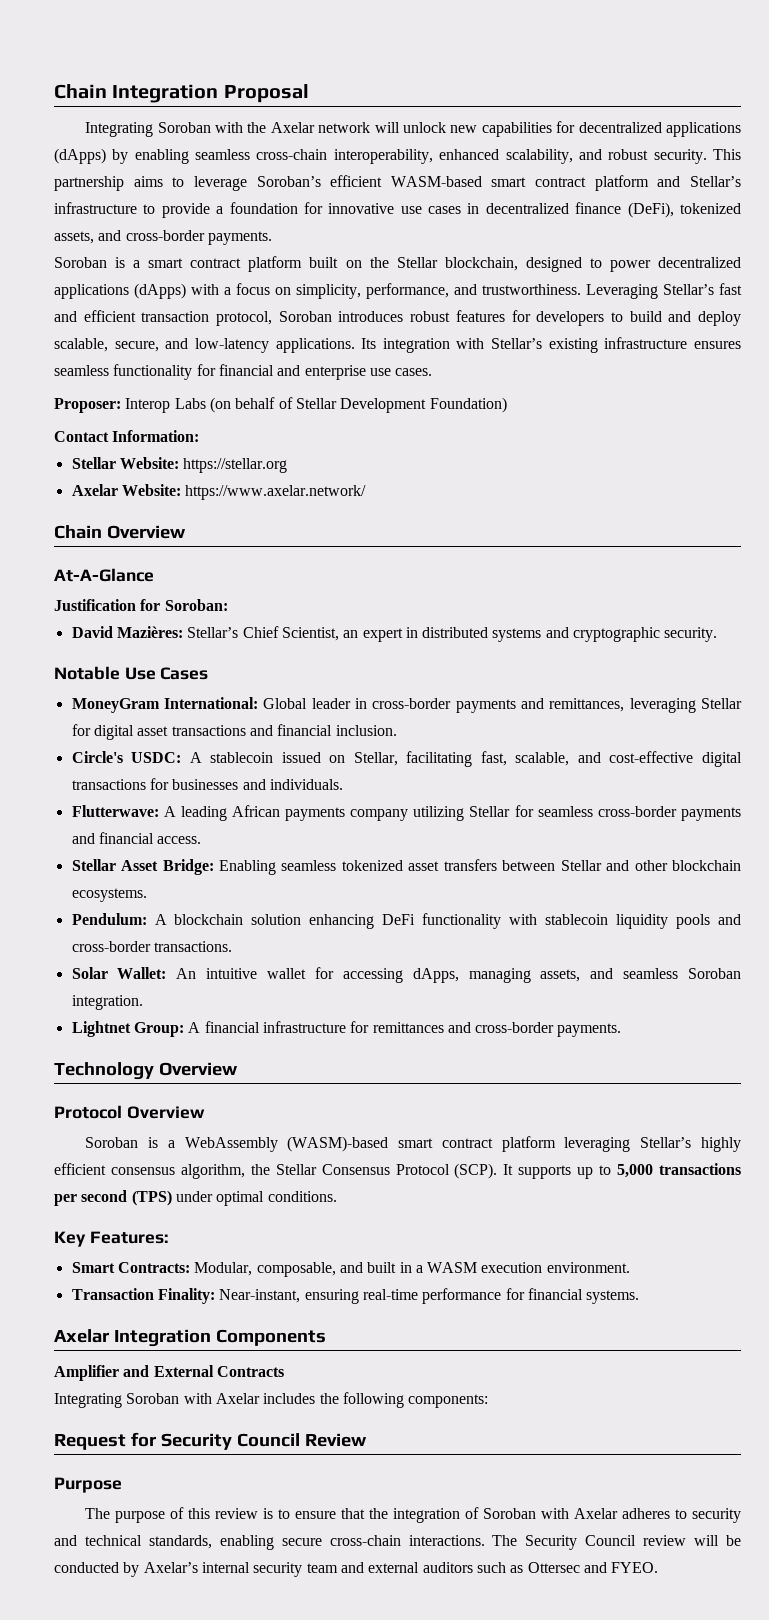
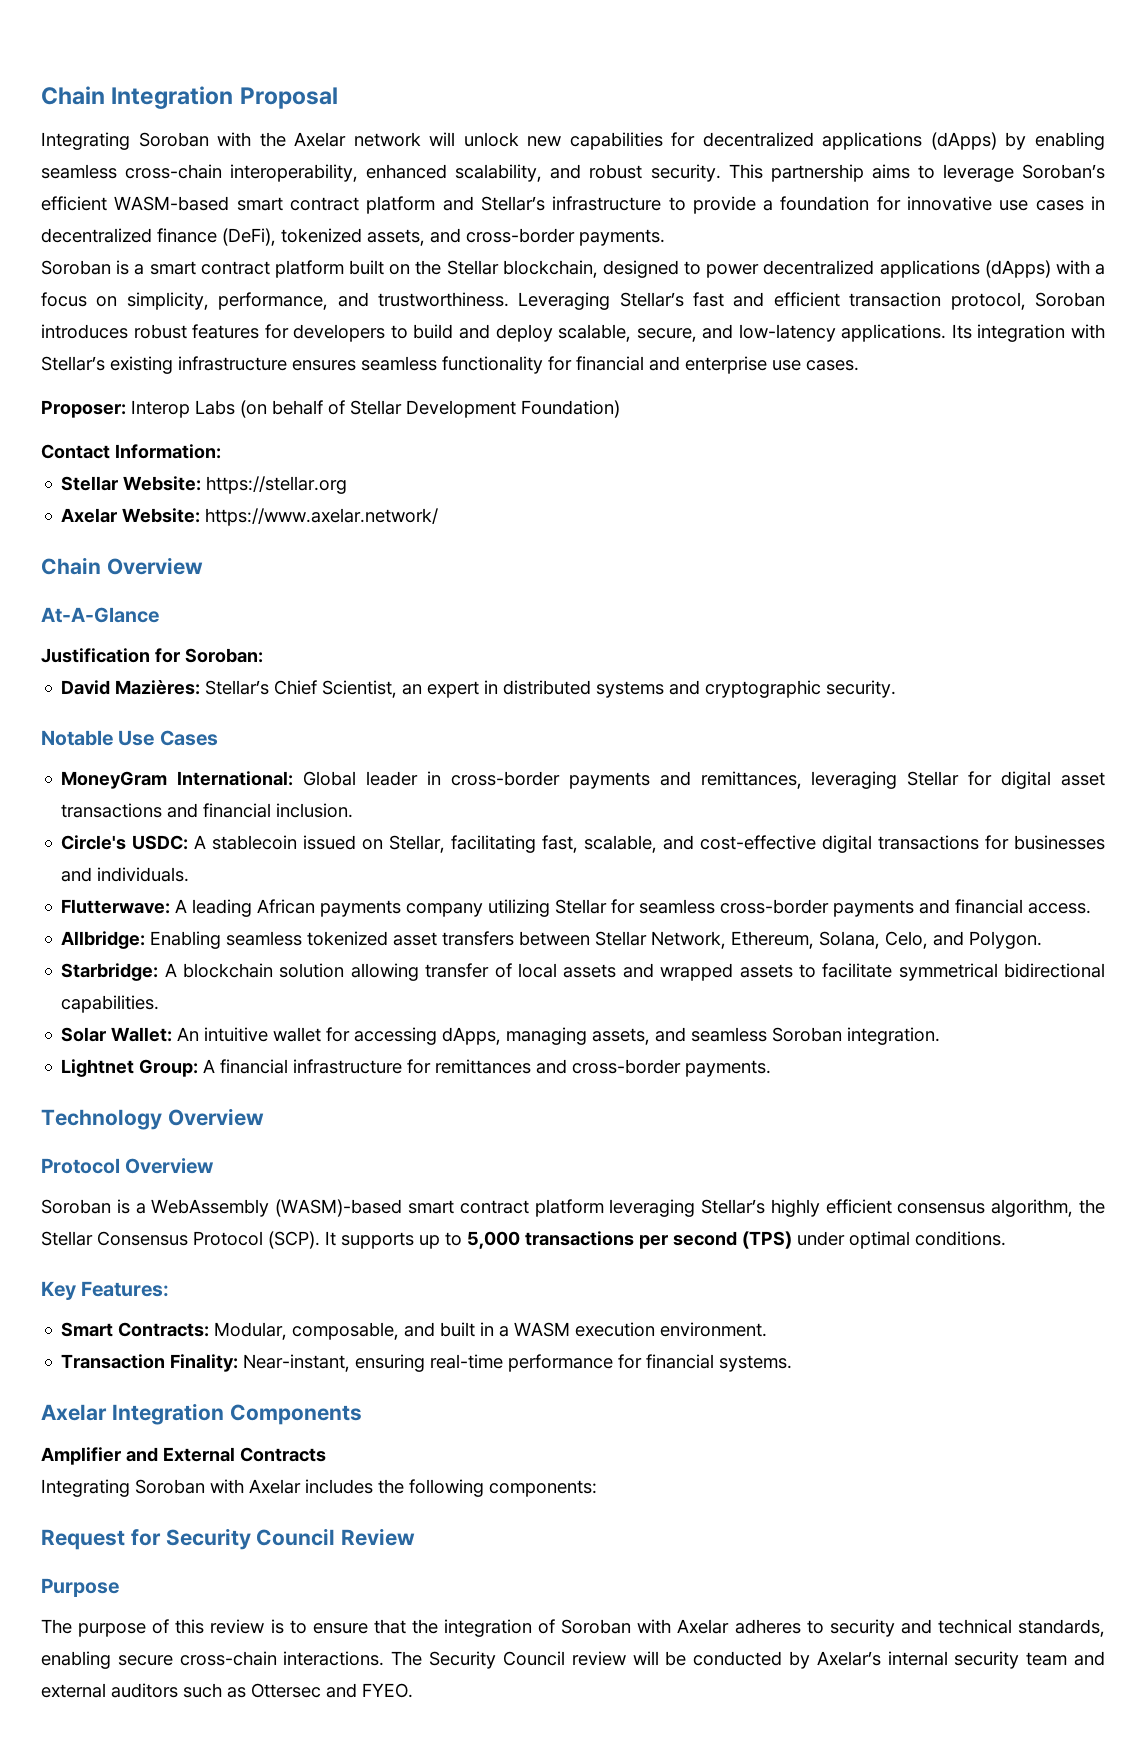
[71,859,214,875] Stellar Asset Bridge: -> [61,931,146,949] Allbridge:
[606,860,741,871] [71,888,147,902] [71,913,742,929] [71,941,232,952] and other blockchain ecosystems. // Pendulum: A blockchain solution enhancing DeFi functionality with stablecoin liquidity pools and cross-border transactions. -> [651,931,1043,949] [61,963,1105,981] [61,995,160,1013] Network, Ethereum, Solana, Celo, and Polygon. // Starbridge: A blockchain solution allowing transfer of local assets and wrapped assets to facilitate symmetrical bidirectional capabilities.

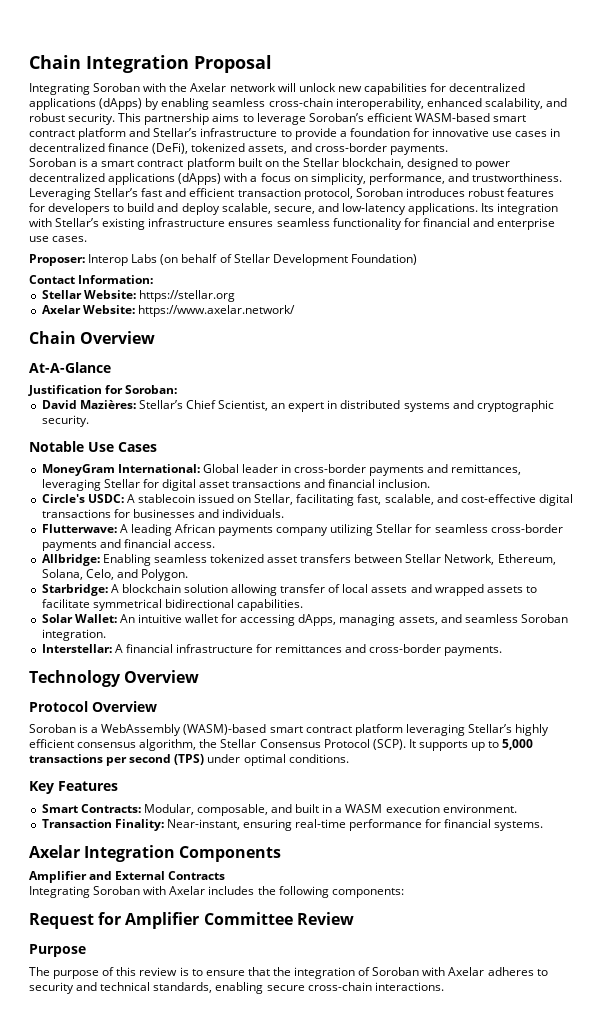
[61,1059,199,1077] Lightnet Group: -> [41,644,112,653] Interstellar:
[81,1281,170,1297] Features: -> [58,781,118,791] Features
[165,1528,336,1550] Security Council -> [125,912,293,929] Amplifier Committee
[391,1651,1105,1669] [41,1683,413,1698] The Security Council review will be conducted by Axelar’s internal security team and external auditors such as Ottersec and FYEO. -> (444, 986) none

